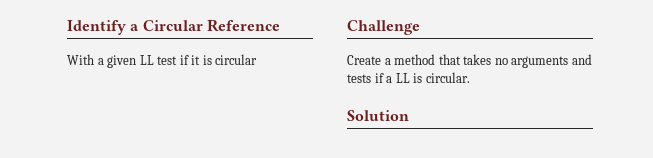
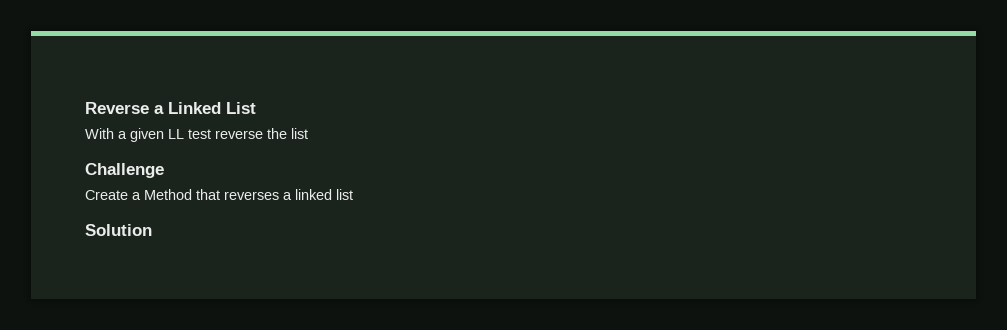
[67,19,280,35] Identify a Circular Reference -> [85,102,256,114] Reverse a Linked List
[179,54,258,65] if it is circular -> [215,128,308,139] reverse the list
[394,54,592,68] [347,72,470,83] method that takes no arguments and tests if a LL is circular. -> [144,189,353,200] Method that reverses a linked list

